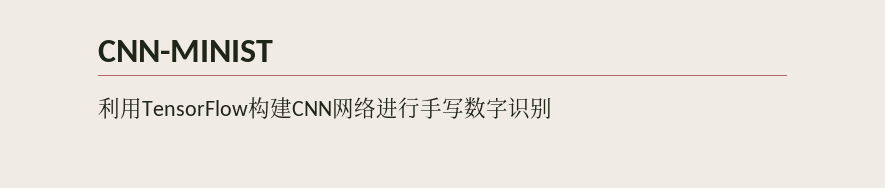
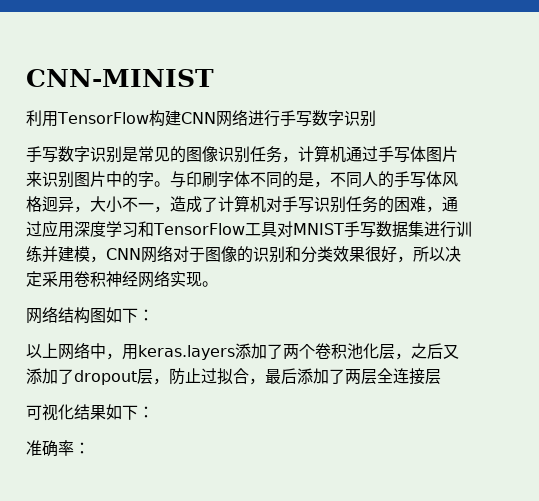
(552, 108) none -> [26,145,458,163] [26,171,458,188] [26,195,458,213] [26,220,472,238] [26,245,461,263] [26,270,218,288] [26,306,154,324] [26,342,459,360] [26,368,441,385] [26,404,154,421] [26,440,90,457] // 手写数字识别是常见的图像识别任务，计算机通过手写体图片来识别图片中的字。与印刷字体不同的是，不同人的手写体风格迥异，大小不一，造成了计算机对手写识别任务的困难，通过应用深度学习和TensorFlow工具对MNIST手写数据集进行训练并建模，CNN网络对于图像的识别和分类效果很好，所以决定采用卷积神经网络实现。 // 网络结构图如下： // 以上网络中，用keras.layers添加了两个卷积池化层，之后又添加了dropout层，防止过拟合，最后添加了两层全连接层 // 可视化结果如下： // 准确率：

